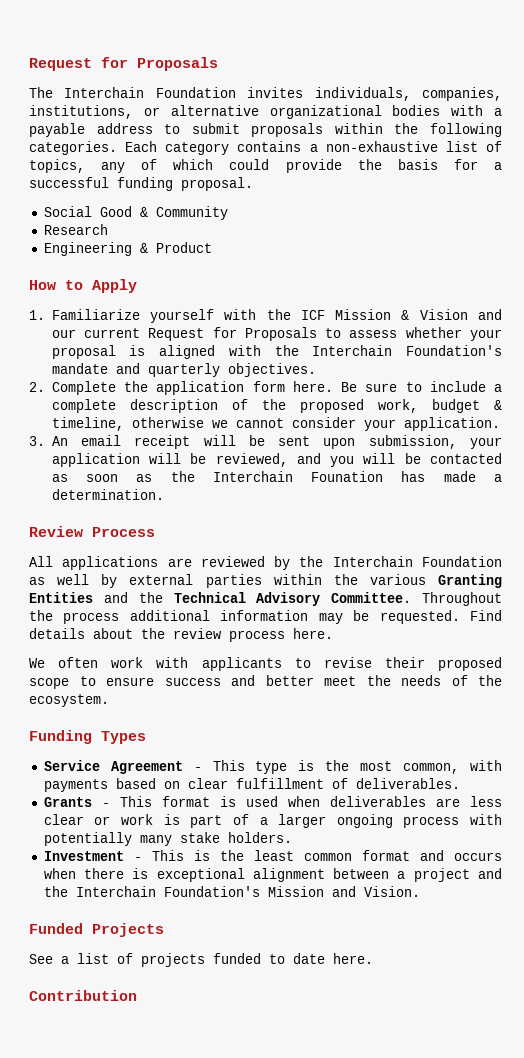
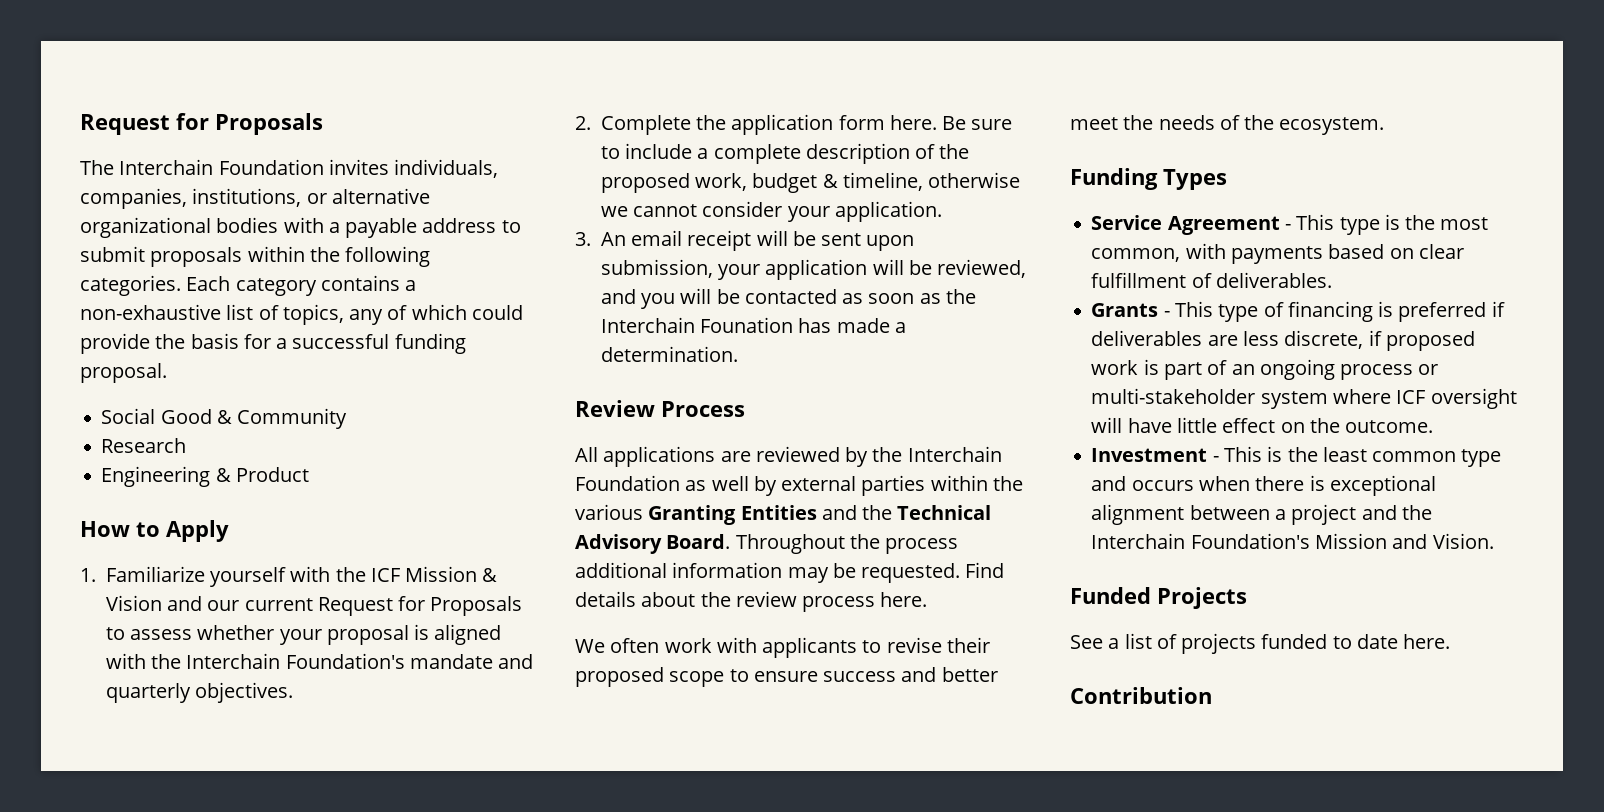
[331,592,412,603] Committee. -> [666,534,731,549] Board.
[161,796,502,807] [43,814,503,828] [43,832,292,846] format is used when deliverables are less clear or work is part of a larger ongoing process with potentially many stake holders. -> [1218,301,1505,322] [1091,330,1475,351] [1091,359,1439,380] [1091,388,1517,409] [1091,417,1434,433] type of financing is preferred if deliverables are less discrete, if proposed work is part of an ongoing process or multi-stakeholder system where ICF oversight will have little effect on the outcome.
[361,850,410,861] format -> [1461,449,1502,467] type

